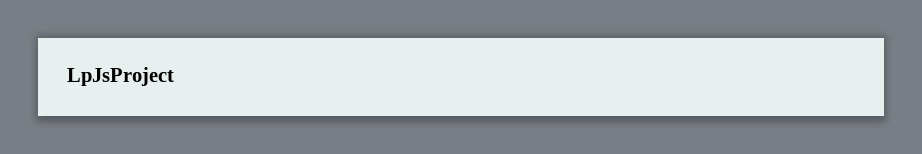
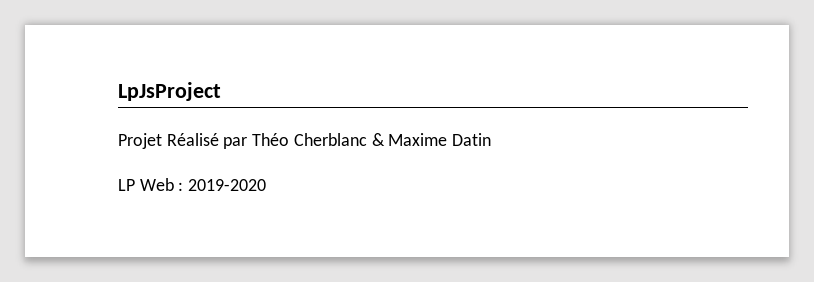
(174, 76) none -> [118,133,492,149] [118,178,267,191] // Projet Réalisé par Théo Cherblanc & Maxime Datin // LP Web : 2019-2020

